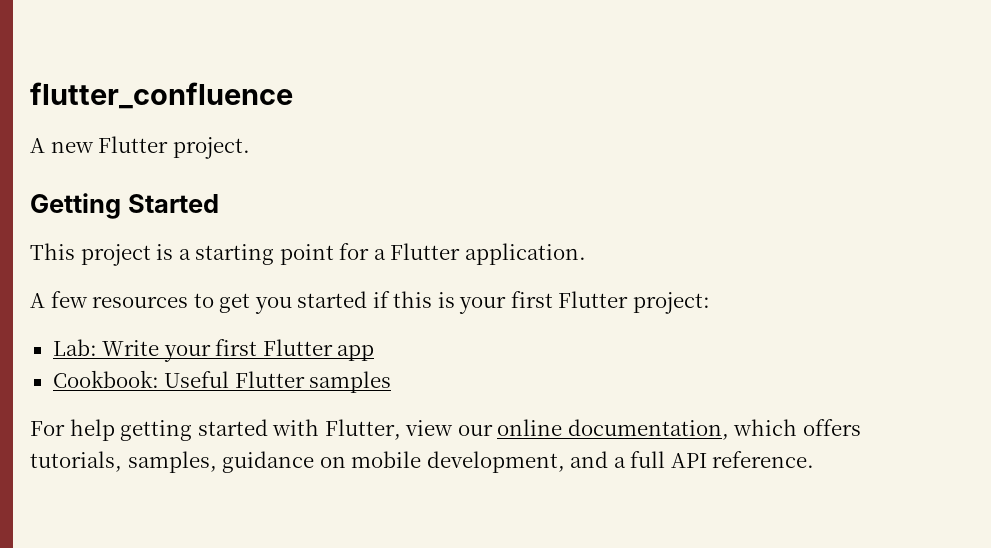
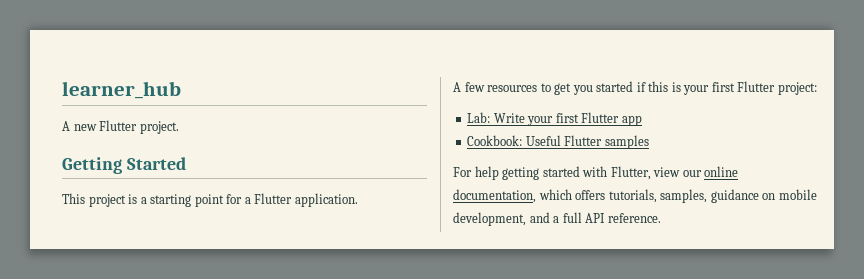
[30,82,293,109] flutter_confluence -> [62,81,181,99] learner_hub

